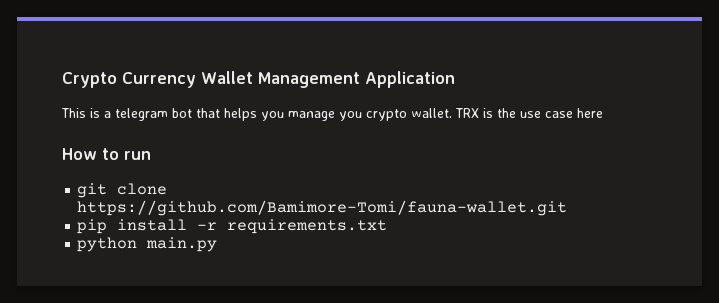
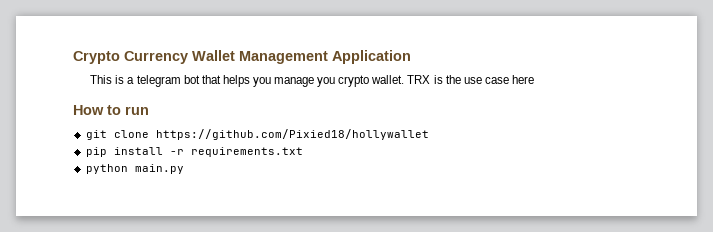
[77,200,568,216] https://github.com/Bamimore-Tomi/fauna-wallet.git -> [155,129,429,140] https://github.com/Pixied18/hollywallet

